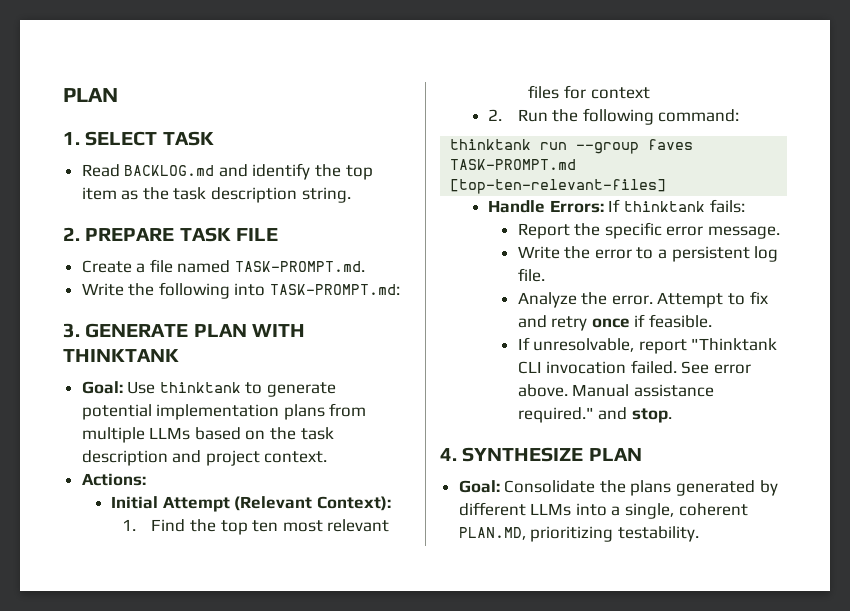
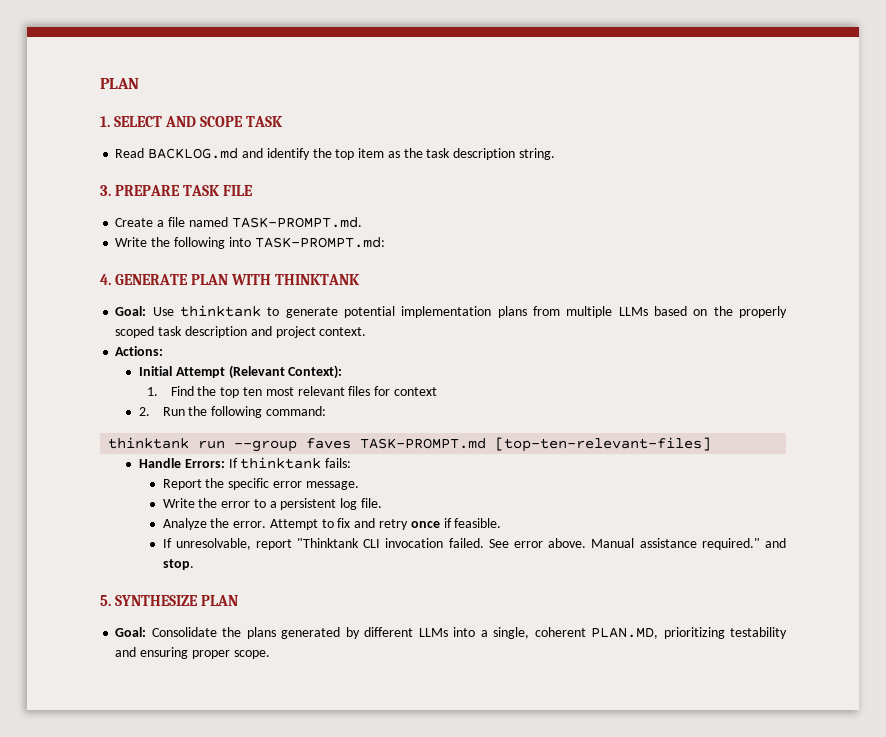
(158, 138) none -> [165,116,244,127] AND SCOPE
[63,227,80,241] 2. -> [100,185,111,196] 3.
[63,323,80,338] 3. -> [100,274,111,285] 4.
(297, 433) none -> [738,306,787,318] [115,326,155,338] properly scoped
[440,448,457,461] 4. -> [100,595,111,606] 5.
[617,526,699,542] testability. -> [730,627,787,639] [115,647,270,659] testability and ensuring proper scope.

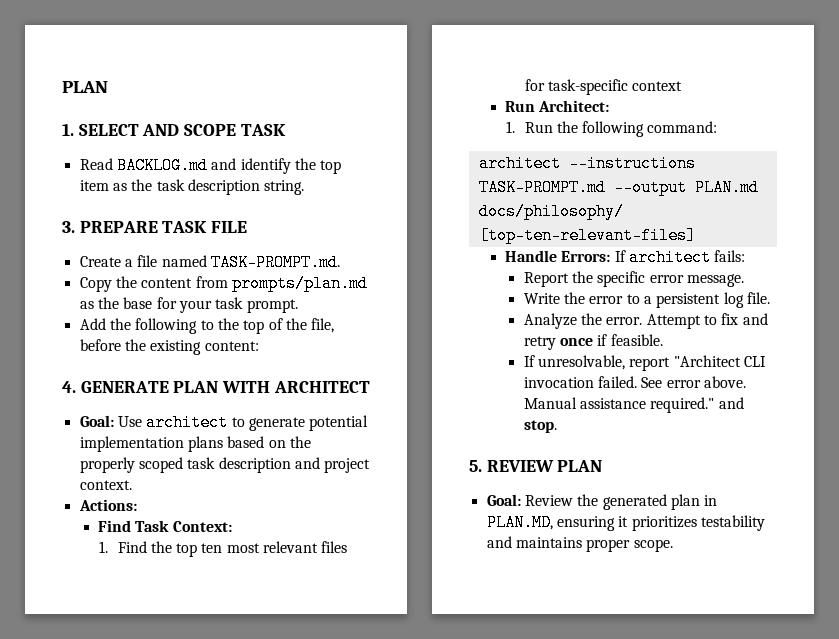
[115,237,385,249] Write the following into TASK-PROMPT.md: -> [79,275,368,292] [79,297,298,313] [79,318,335,334] [79,339,259,355] Copy the content from prompts/plan.md as the base for your task prompt. // Add the following to the top of the file, before the existing content:
[275,274,361,285] THINKTANK -> [273,381,370,393] ARCHITECT
[180,305,262,317] thinktank -> [146,414,229,431] architect
[533,306,648,318] from multiple LLMs -> (223, 444) none
[138,365,343,379] Initial Attempt (Relevant Context): -> [98,520,232,532] Find Task Context:
(391, 391) none -> [547,79,628,95] task-specific
[138,407,150,416] 2. -> [505,100,610,112] [506,121,516,133] Run Architect: // 1.
[108,437,487,452] thinktank run --group faves TASK-PROMPT.md -> [478,155,696,172] [478,179,759,196] [478,203,624,220] architect --instructions TASK-PROMPT.md --output PLAN.md docs/philosophy/
[240,457,322,469] thinktank -> [629,249,712,266] architect
[297,538,360,548] "Thinktank -> [673,355,741,367] "Architect
[115,595,199,606] SYNTHESIZE -> [486,460,554,472] REVIEW
[151,627,725,639] Consolidate the plans generated by different LLMs into a single, coherent PLAN.MD, prioritizing -> [524,494,718,510] [486,514,697,531] Review the generated plan in PLAN.MD, ensuring it prioritizes
[140,647,189,659] ensuring -> [515,537,582,548] maintains

